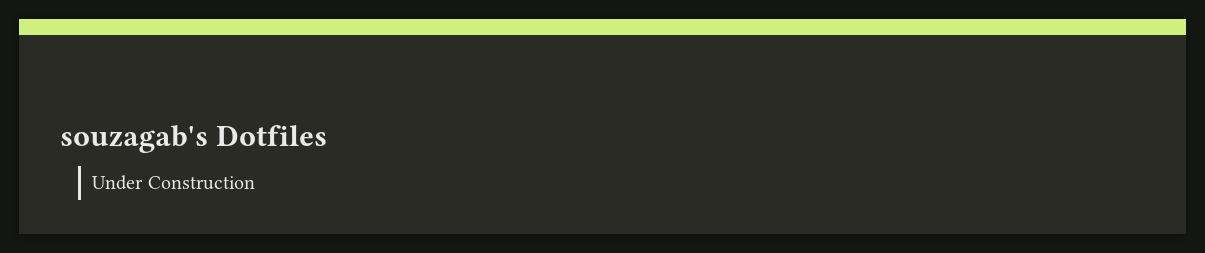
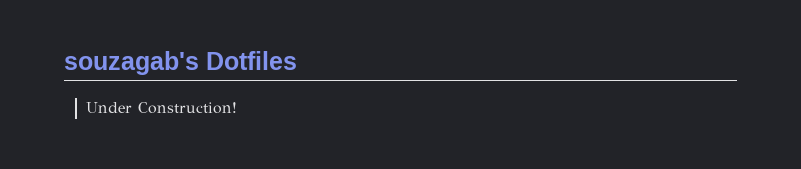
[147,176,255,190] Construction -> [138,102,238,114] Construction!

